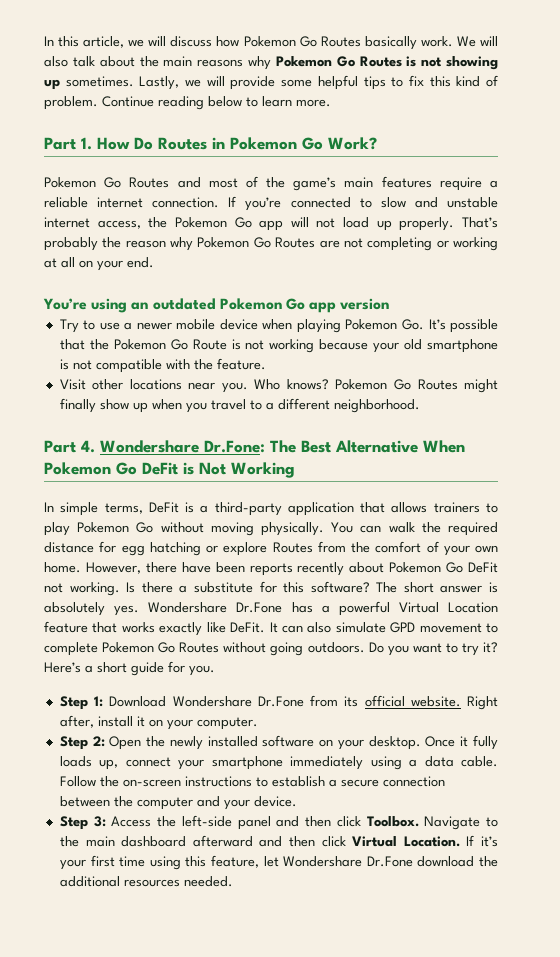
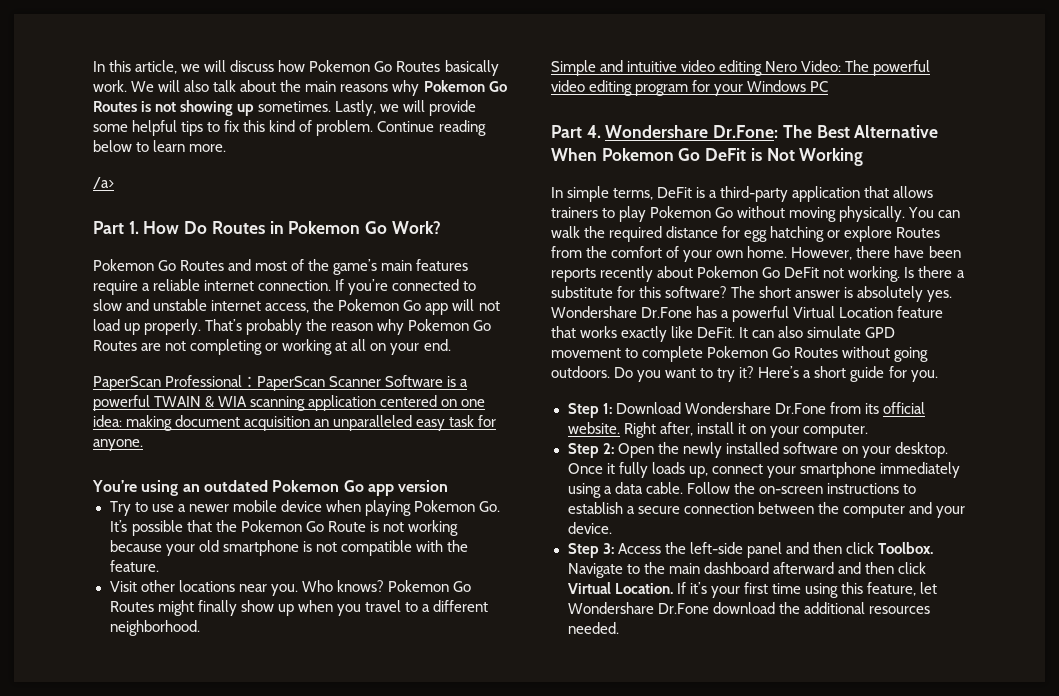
(331, 103) none -> [93,177,114,189] // /a>
(154, 262) none -> [93,375,469,391] [93,395,486,411] [93,415,497,431] [93,439,143,451] // PaperScan Professional：PaperScan Scanner Software is a powerful TWAIN & WIA scanning application centered on one idea: making document acquisition an unparalleled easy task for anyone.
(420, 406) none -> [551,60,931,76] [551,80,829,96] // Simple and intuitive video editing Nero Video: The powerful video editing program for your Windows PC

